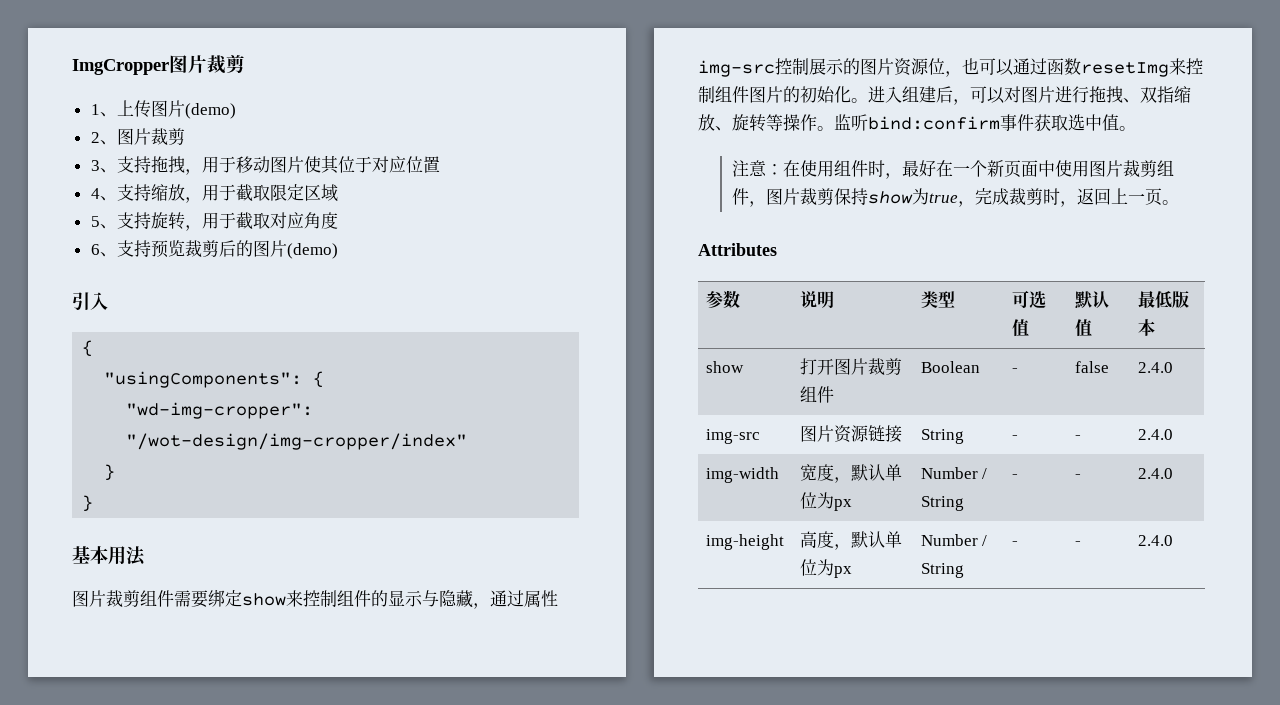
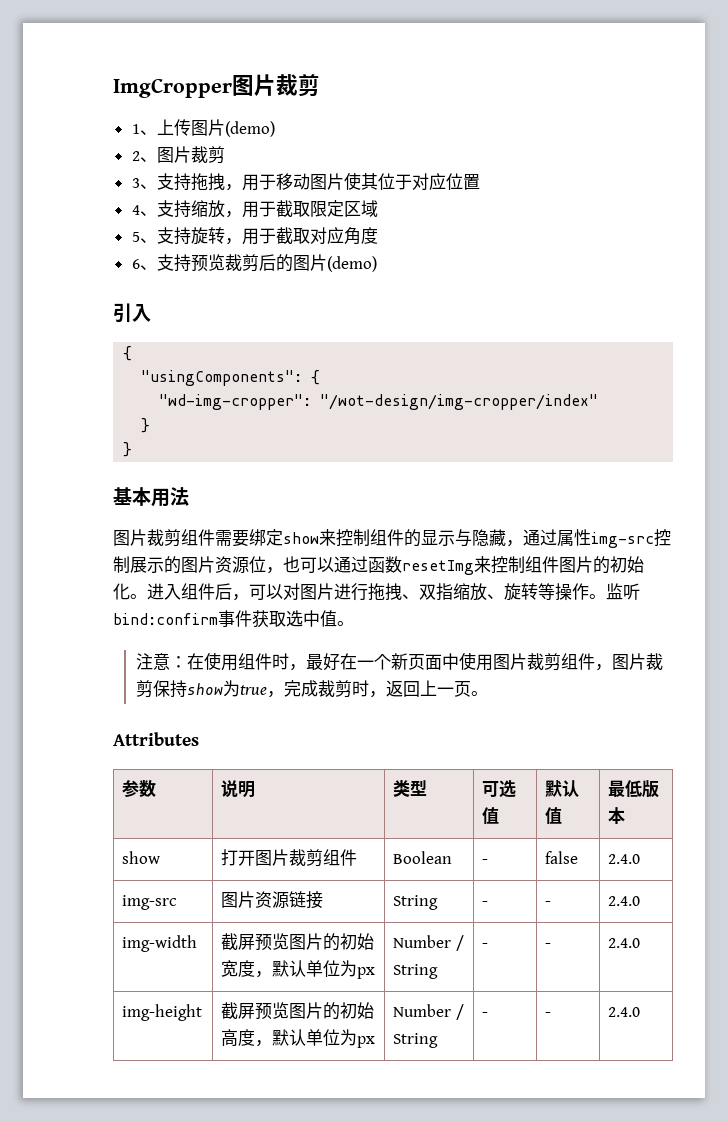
[919,86,936,103] 建 -> [198,583,215,600] 件
(779, 475) none -> [221,933,375,951] 截屏预览图片的初始
(784, 542) none -> [221,1002,375,1020] 截屏预览图片的初始

